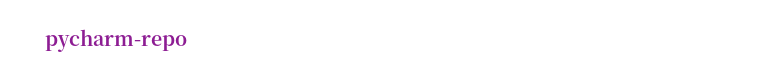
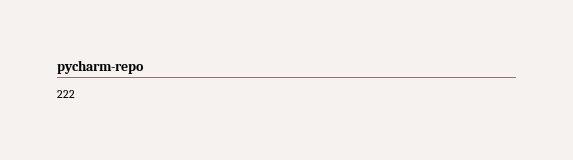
(187, 40) none -> [57,90,75,98] // 222

